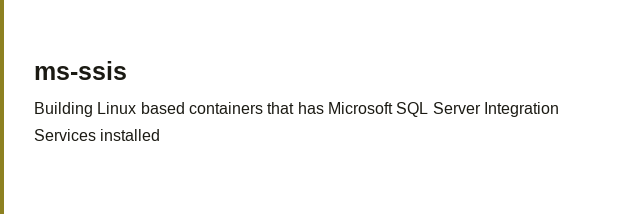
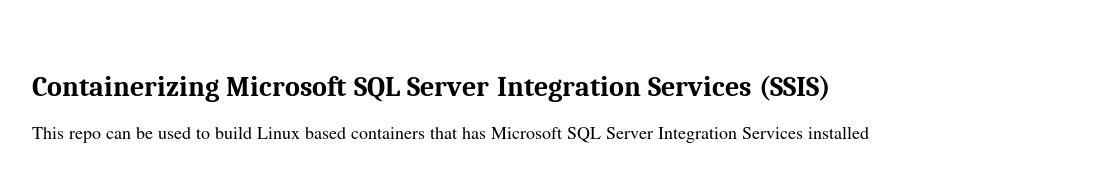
[34,61,127,80] [34,102,93,117] ms-ssis // Building -> [32,75,830,102] [32,126,252,143] Containerizing Microsoft SQL Server Integration Services (SSIS) // This repo can be used to build

